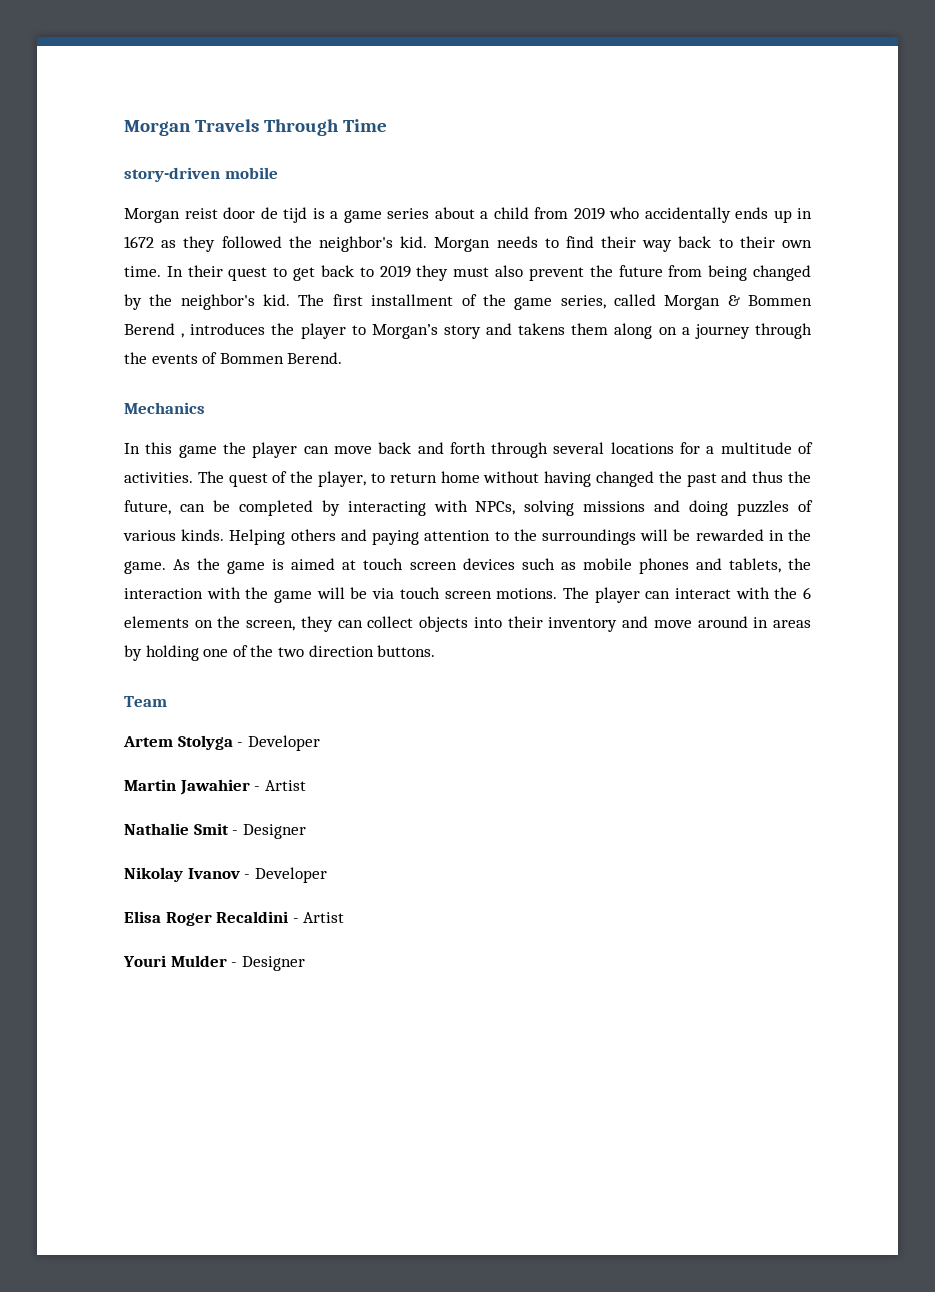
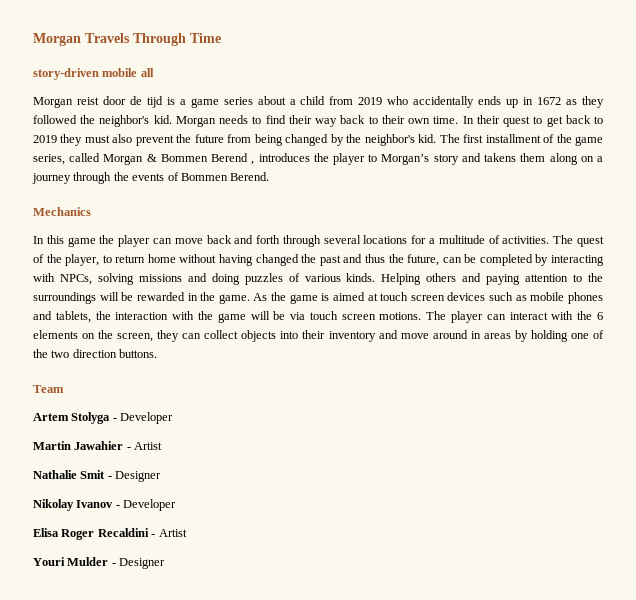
(278, 173) none -> [140,68,154,77] all

